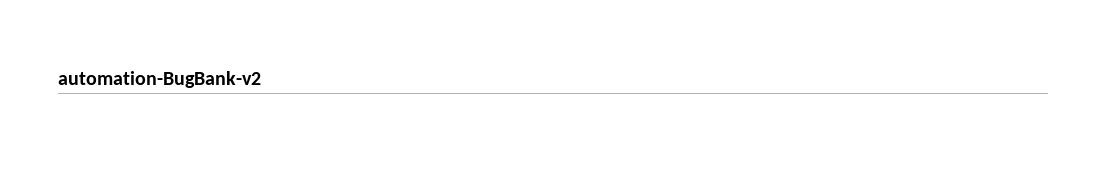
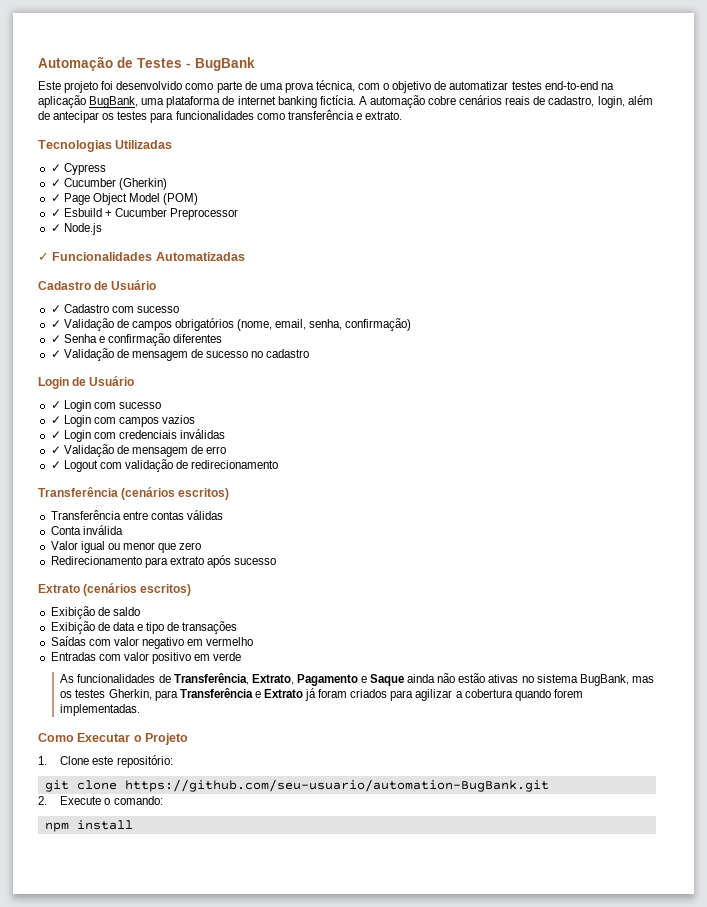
[58,71,261,88] automation-BugBank-v2 -> [38,56,255,71] [38,80,614,93] [38,95,653,108] [38,110,402,123] [38,140,173,152] [50,163,106,175] [50,178,167,190] [50,193,199,205] [50,208,239,220] [50,223,102,235] [38,252,245,261] [38,280,157,290] [50,304,179,313] [50,318,412,331] [50,333,223,346] [50,348,310,361] [38,376,135,389] [50,400,161,412] [50,415,196,427] [50,429,226,442] [50,444,227,457] [50,459,279,472] [38,487,230,500] [50,510,223,520] [50,525,123,535] [50,541,202,553] [50,555,277,568] [38,583,192,596] [50,606,140,619] [50,621,238,634] [50,636,254,649] [50,652,242,664] [60,673,654,686] [60,688,583,701] [60,704,141,716] [38,733,189,745] [38,755,173,768] [44,779,549,792] [38,796,163,805] [44,820,133,832] Automação de Testes - BugBank // Este projeto foi desenvolvido como parte de uma prova técnica, com o objetivo de automatizar testes end-to-end na aplicação BugBank, uma plataforma de internet banking fictícia. A automação cobre cenários reais de cadastro, login, além de antecipar os testes para funcionalidades como transferência e extrato. // Tecnologias Utilizadas // ✓ Cypress // ✓ Cucumber (Gherkin) // ✓ Page Object Model (POM) // ✓ Esbuild + Cucumber Preprocessor // ✓ Node.js // ✓ Funcionalidades Automatizadas // Cadastro de Usuário // ✓ Cadastro com sucesso // ✓ Validação de campos obrigatórios (nome, email, senha, confirmação) // ✓ Senha e confirmação diferentes // ✓ Validação de mensagem de sucesso no cadastro // Login de Usuário // ✓ Login com sucesso // ✓ Login com campos vazios // ✓ Login com credenciais inválidas // ✓ Validação de mensagem de erro // ✓ Logout com validação de redirecionamento // Transferência (cenários escritos) // Transferência entre contas válidas // Conta inválida // Valor igual ou menor que zero // Redirecionamento para extrato após sucesso // Extrato (cenários escritos) // Exibição de saldo // Exibição de data e tipo de transações // Saídas com valor negativo em vermelho // Entradas com valor positivo em verde // As funcionalidades de Transferência, Extrato, Pagamento e Saque ainda não estão ativas no sistema BugBank, mas os testes Gherkin, para Transferência e Extrato já foram criados para agilizar a cobertura quando forem implementadas. // Como Executar o Projeto // 1. Clone este repositório: // git clone https://github.com/seu-usuario/automation-BugBank.git // 2. Execute o comando: // npm install

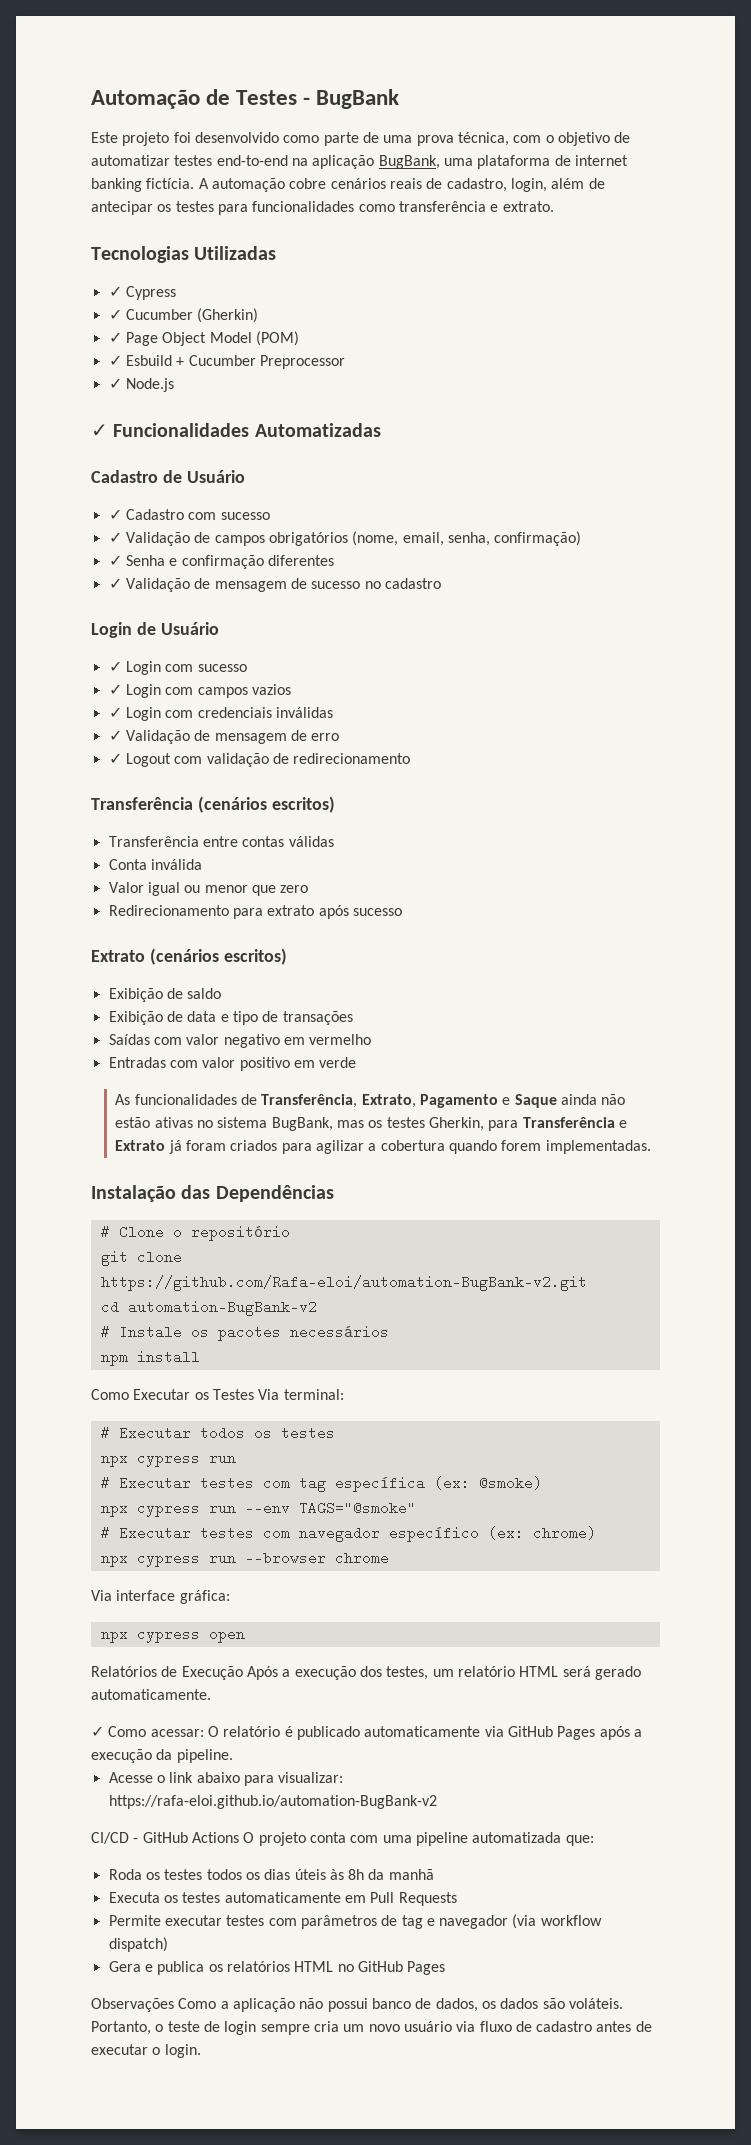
[38,733,189,745] [38,755,173,768] [44,779,549,792] [38,796,163,805] [44,820,133,832] Como Executar o Projeto // 1. Clone este repositório: // git clone https://github.com/seu-usuario/automation-BugBank.git // 2. Execute o comando: // npm install -> [91,1185,334,1202] [100,1225,290,1241] [100,1250,182,1266] [100,1275,587,1291] [100,1300,317,1316] [100,1325,389,1341] [100,1350,200,1366] [91,1389,344,1400] [100,1426,335,1440] [100,1451,236,1467] [100,1476,542,1492] [100,1501,416,1517] [100,1526,596,1542] [100,1551,389,1567] [91,1590,230,1604] [100,1627,245,1643] [91,1666,641,1680] [91,1689,211,1700] [91,1726,642,1740] [91,1749,233,1763] [108,1772,344,1786] [108,1795,437,1809] [91,1832,594,1846] [108,1869,434,1880] [108,1892,457,1906] [108,1914,602,1929] [108,1937,168,1952] [108,1961,446,1975] [91,1998,623,2012] [91,2021,652,2035] [91,2044,201,2058] Instalação das Dependências // # Clone o repositório // git clone https://github.com/Rafa-eloi/automation-BugBank-v2.git // cd automation-BugBank-v2 // # Instale os pacotes necessários // npm install // Como Executar os Testes Via terminal: // # Executar todos os testes // npx cypress run // # Executar testes com tag específica (ex: @smoke) // npx cypress run --env TAGS="@smoke" // # Executar testes com navegador específico (ex: chrome) // npx cypress run --browser chrome // Via interface gráfica: // npx cypress open // Relatórios de Execução Após a execução dos testes, um relatório HTML será gerado automaticamente. // ✓ Como acessar: O relatório é publicado automaticamente via GitHub Pages após a execução da pipeline. // Acesse o link abaixo para visualizar: https://rafa-eloi.github.io/automation-BugBank-v2 // CI/CD - GitHub Actions O projeto conta com uma pipeline automatizada que: // Roda os testes todos os dias úteis às 8h da manhã // Executa os testes automaticamente em Pull Requests // Permite executar testes com parâmetros de tag e navegador (via workflow dispatch) // Gera e publica os relatórios HTML no GitHub Pages // Observações Como a aplicação não possui banco de dados, os dados são voláteis. Portanto, o teste de login sempre cria um novo usuário via fluxo de cadastro antes de executar o login.

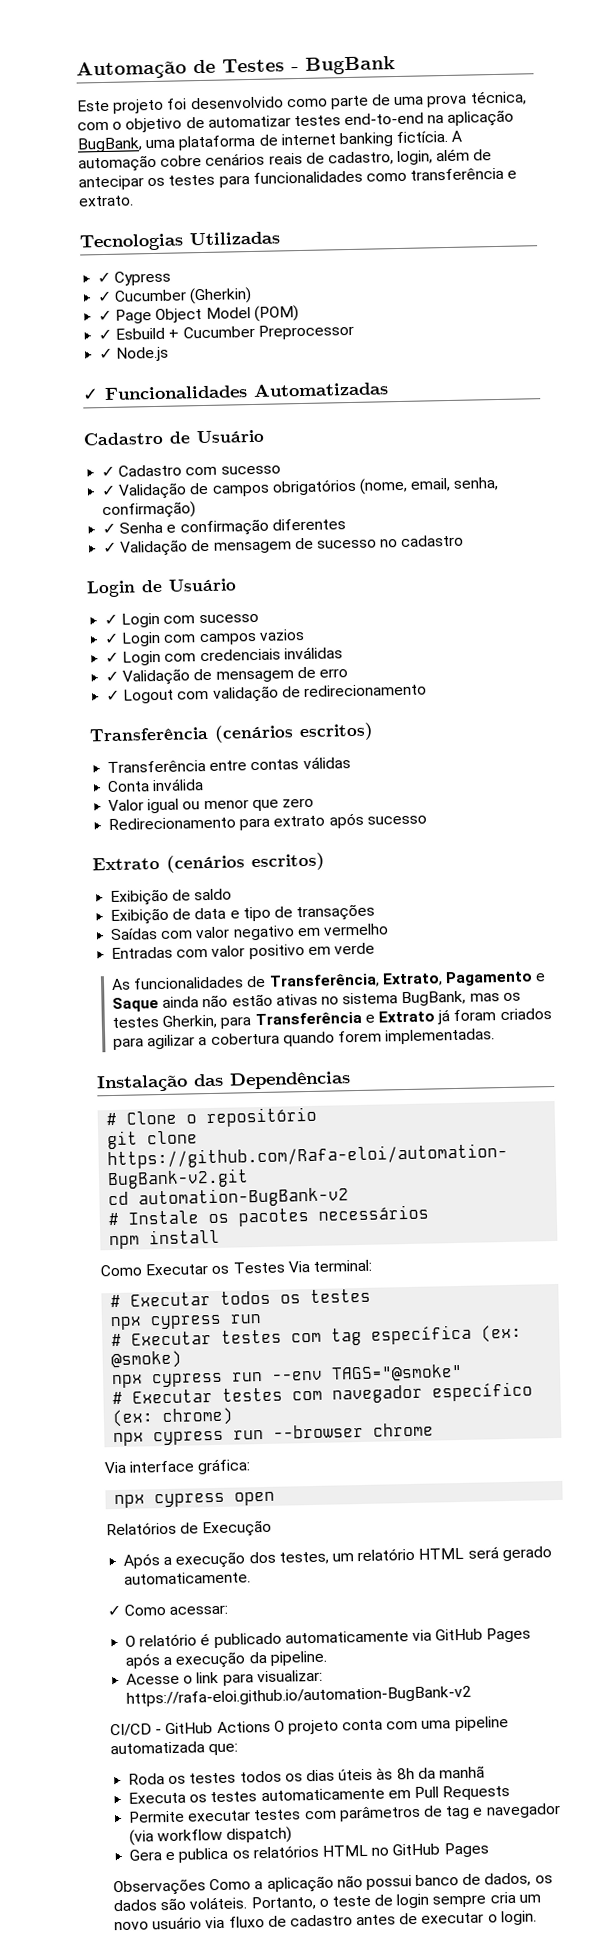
(243, 1673) none -> (273, 1528) //
(204, 1733) none -> (229, 1609) //
[196,1772,240,1783] abaixo -> (220, 1677) none

